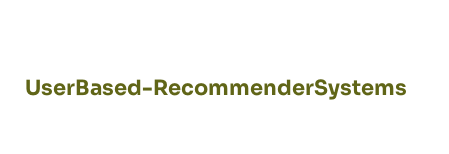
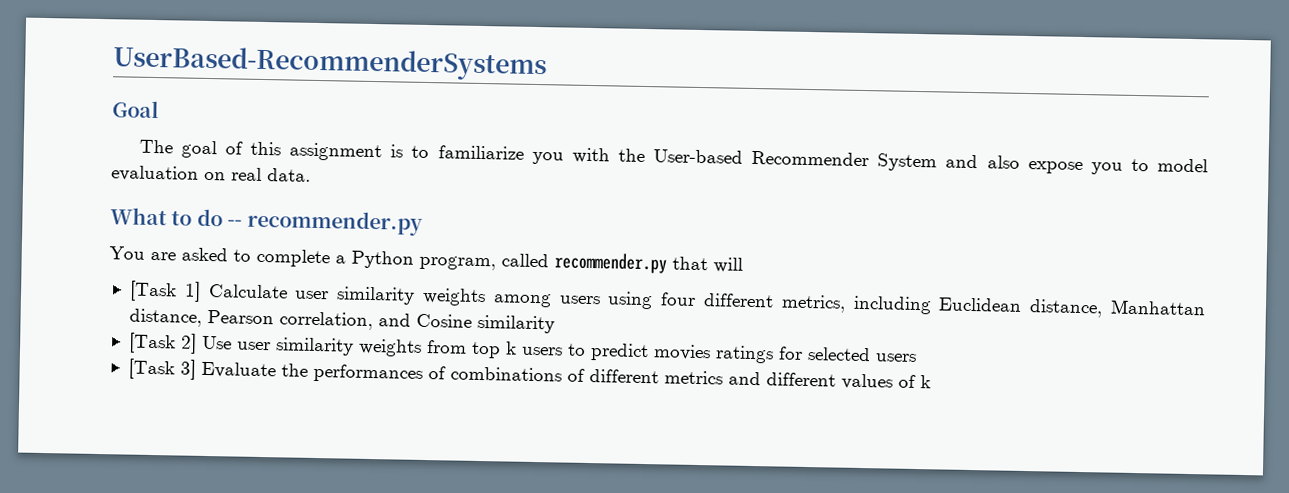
(407, 89) none -> [112,100,159,119] [138,139,1208,175] [111,165,311,182] [110,207,423,236] [109,246,743,274] [128,280,1206,318] [128,308,555,334] [127,332,917,364] [127,358,931,390] // Goal // The goal of this assignment is to familiarize you with the User-based Recommender System and also expose you to model evaluation on real data. // What to do -- recommender.py // You are asked to complete a Python program, called recommender.py that will // [Task 1] Calculate user similarity weights among users using four different metrics, including Euclidean distance, Manhattan distance, Pearson correlation, and Cosine similarity // [Task 2] Use user similarity weights from top k users to predict movies ratings for selected users // [Task 3] Evaluate the performances of combinations of different metrics and different values of k

